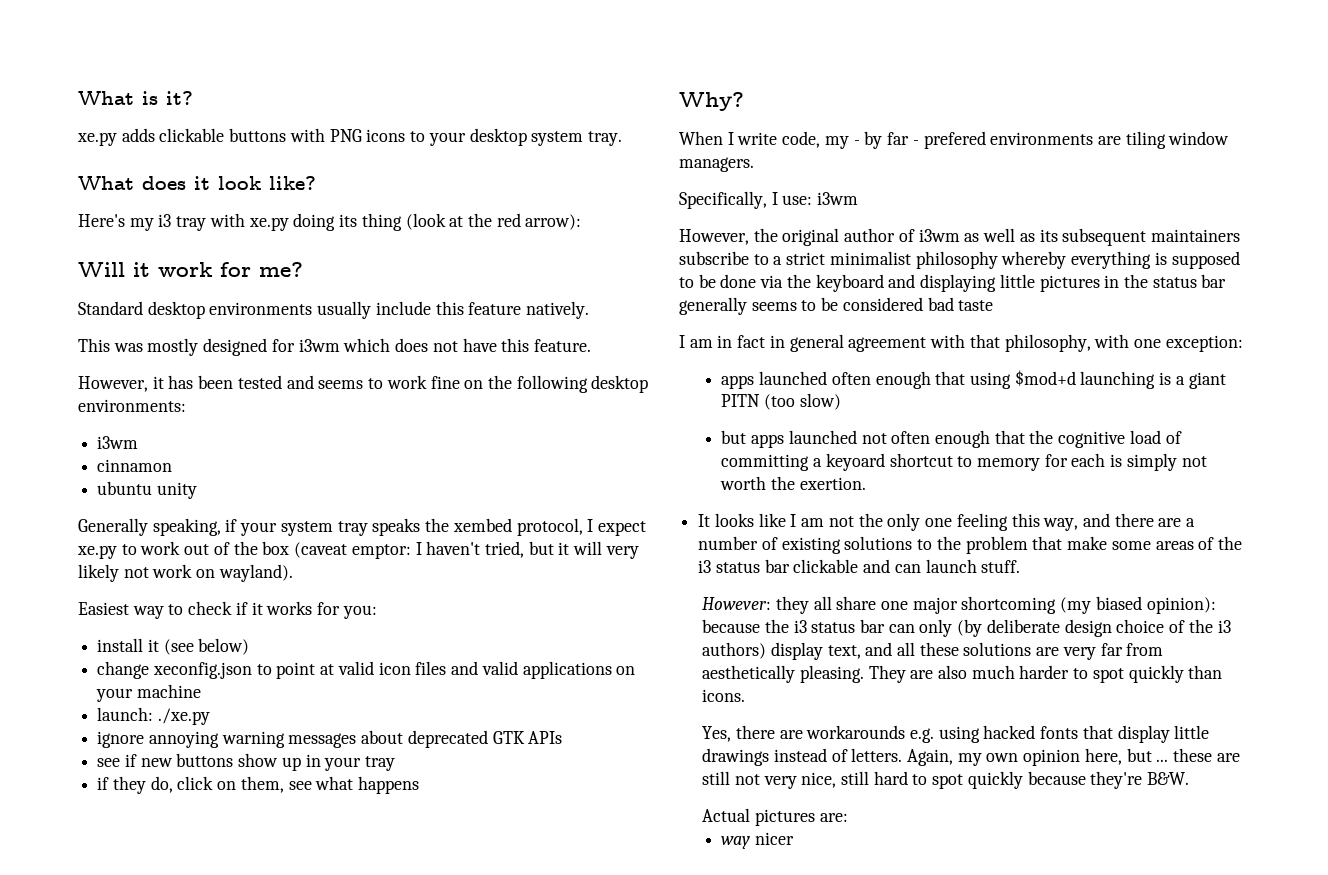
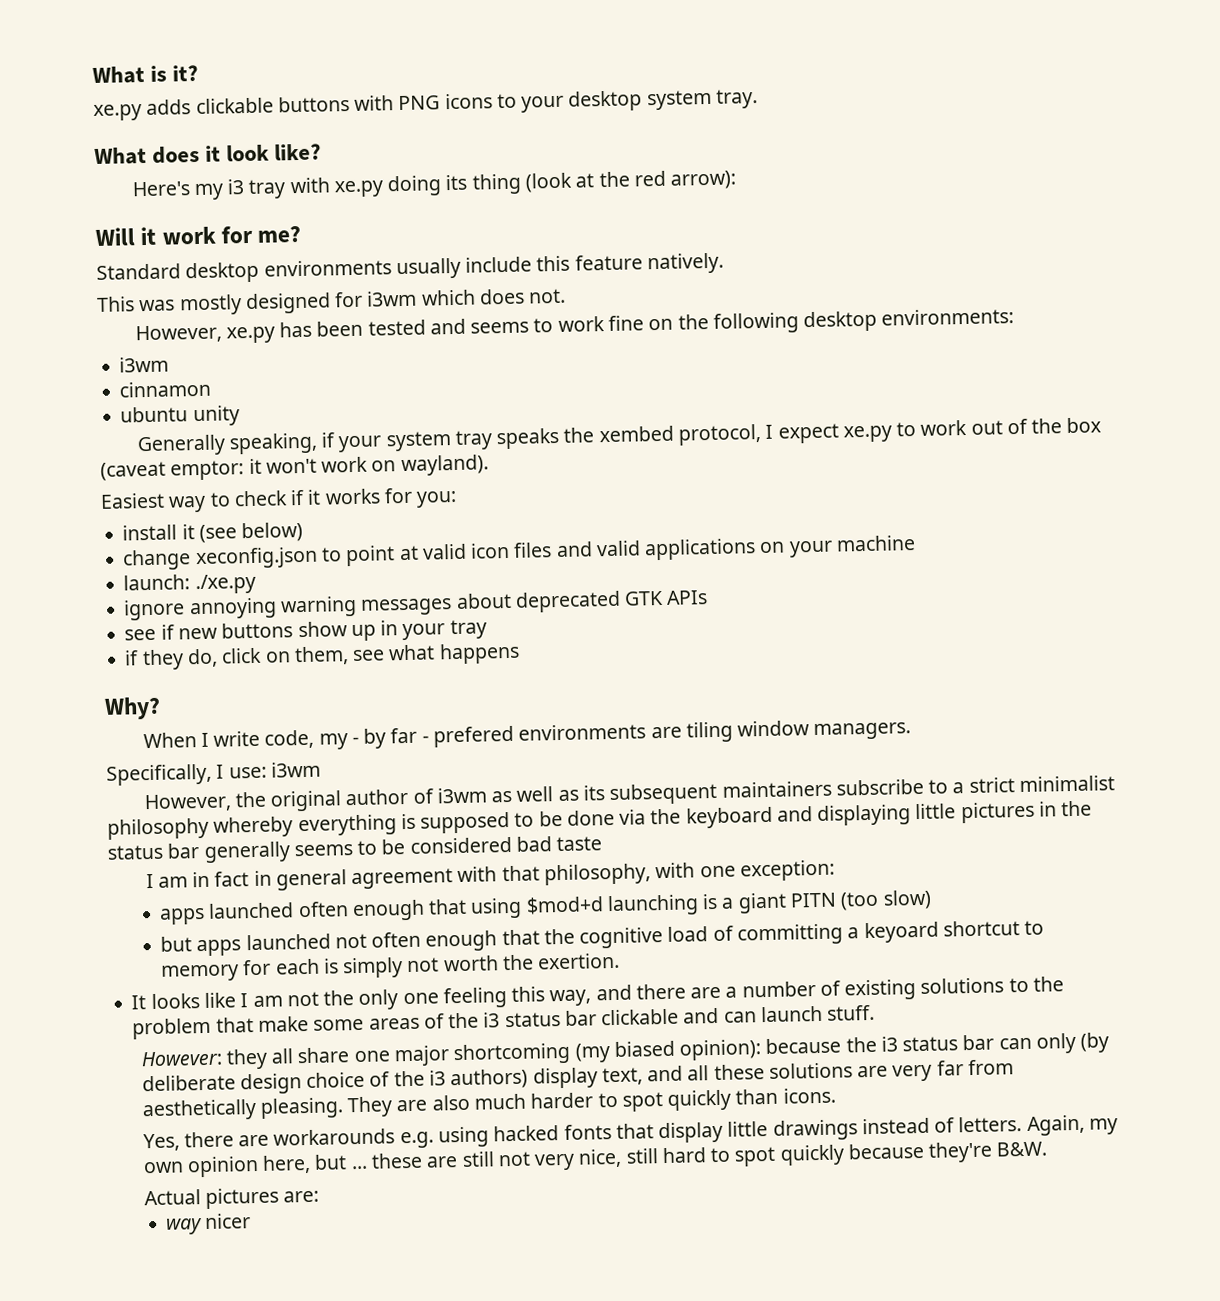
[432,338,591,352] [78,376,164,392] not have this feature. // However, it -> [528,288,567,304] [134,324,275,344] not. // However, xe.py
[415,541,639,559] [78,564,149,582] I haven't tried, but it will very likely not -> [248,458,317,475] it won't

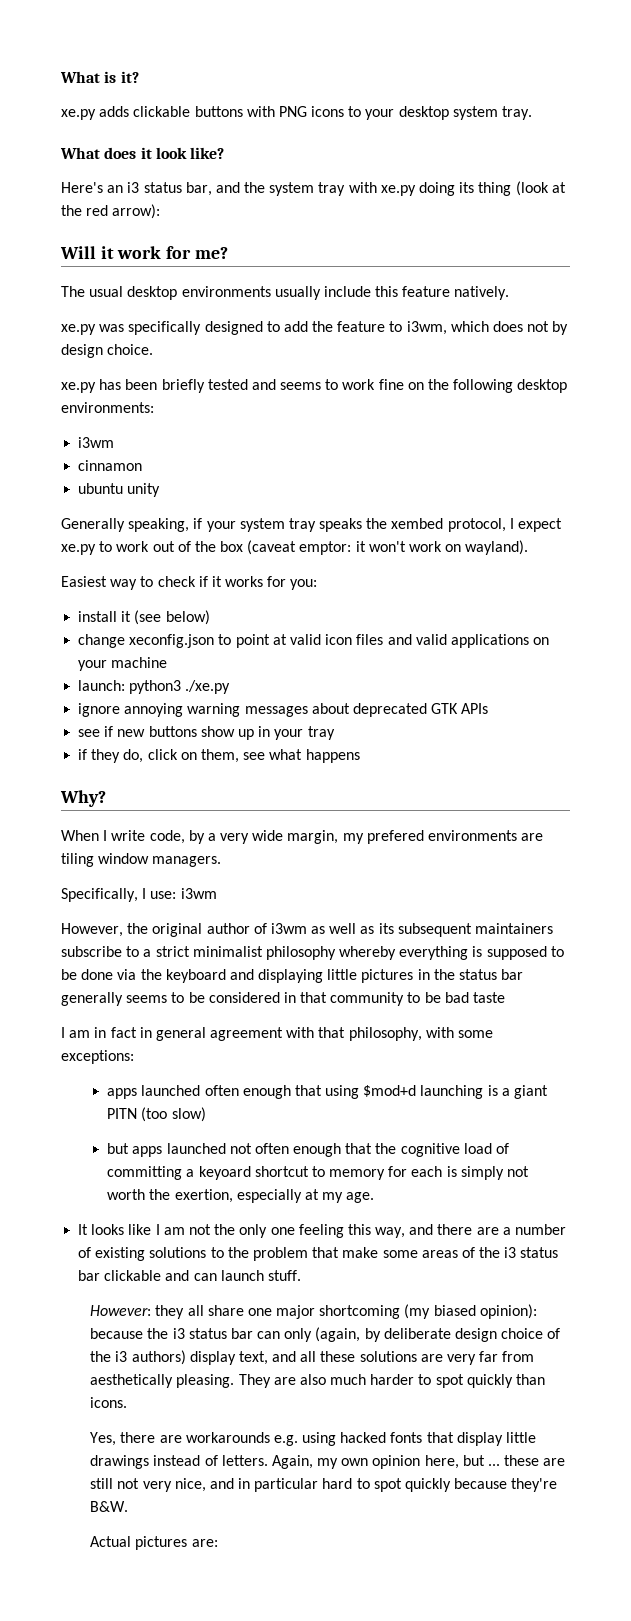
[193,179,246,201] my i3 -> [107,182,315,196] an i3 status bar, and the system
[96,263,181,280] Standard -> [61,286,124,297] The usual
[96,288,567,316] [134,324,222,344] This was mostly designed for i3wm which does not. // However, -> [61,321,569,335] [61,344,154,358] xe.py was specifically designed to add the feature to i3wm, which does not by design choice. //
(364, 328) none -> [161,379,205,393] briefly
(191, 582) none -> [129,680,182,694] python3
[318,727,429,750] my - by far - -> [188,830,364,844] by a very wide margin, my
(512, 845) none -> [283,992,441,1006] in that community to be
[699,859,835,882] one exception: -> [458,1030,494,1038] [61,1050,134,1064] some exceptions:
[537,952,621,970] exertion. -> [174,1189,375,1203] exertion, especially at my age.
[1080,1032,1110,1053] (by -> [315,1327,381,1342] (again, by
[625,1148,659,1164] still -> [209,1478,319,1492] and in particular
[166,1213,252,1235] // way nicer -> (218, 1543) none

